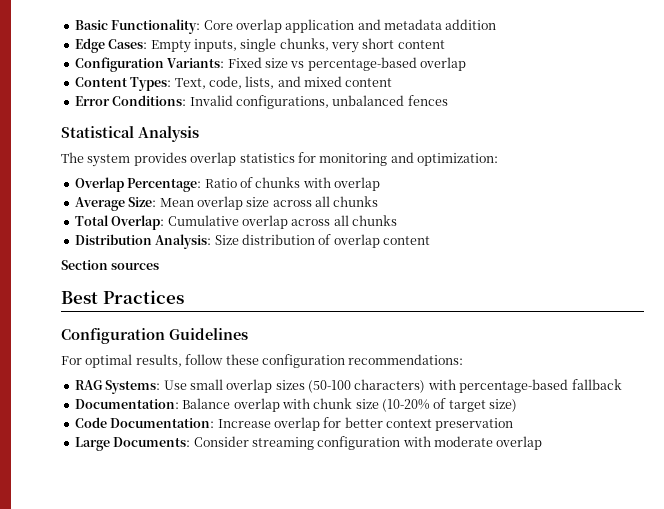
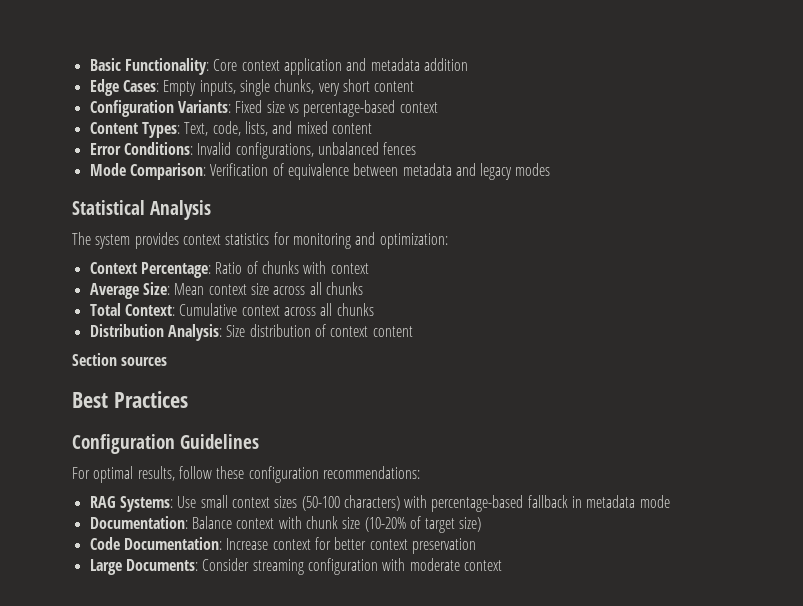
[235,19,282,33] overlap -> [241,60,280,71] context
[420,57,466,71] overlap -> [399,102,438,113] context
(448, 100) none -> [89,163,551,180] // Mode Comparison: Verification of equivalence between metadata and legacy modes
[190,152,237,166] overlap -> [182,234,221,245] context
[74,177,124,192] Overlap -> [89,262,137,274] Context
[334,177,380,191] overlap -> [330,263,369,274] context
[196,196,243,210] overlap -> [208,284,247,295] context
[111,215,288,230] Overlap: Cumulative overlap -> [124,303,280,316] Context: Cumulative context
[333,234,380,248] overlap -> [330,326,369,337] context
[226,379,273,393] overlap -> [231,497,270,508] context
(622, 384) none -> [572,495,670,508] in metadata mode
[233,398,280,412] overlap -> [236,518,275,529] context
[273,417,320,431] overlap -> [272,539,311,550] context
[496,436,543,450] overlap -> [463,560,502,571] context

